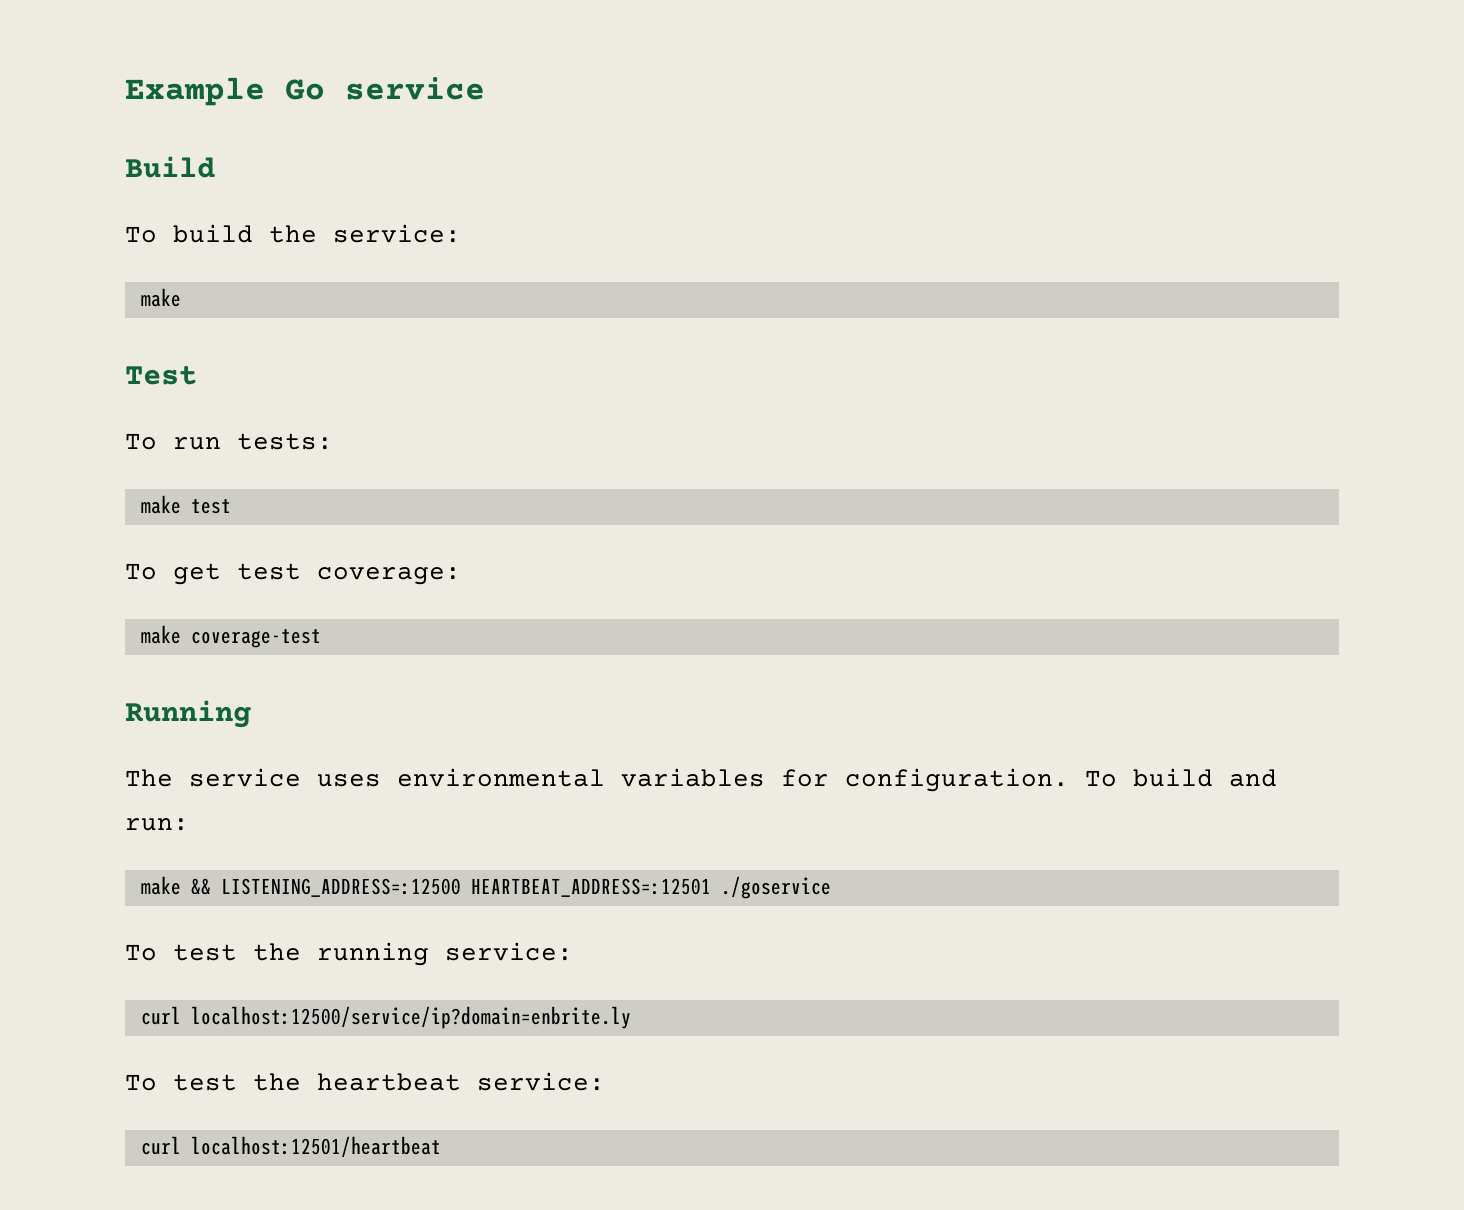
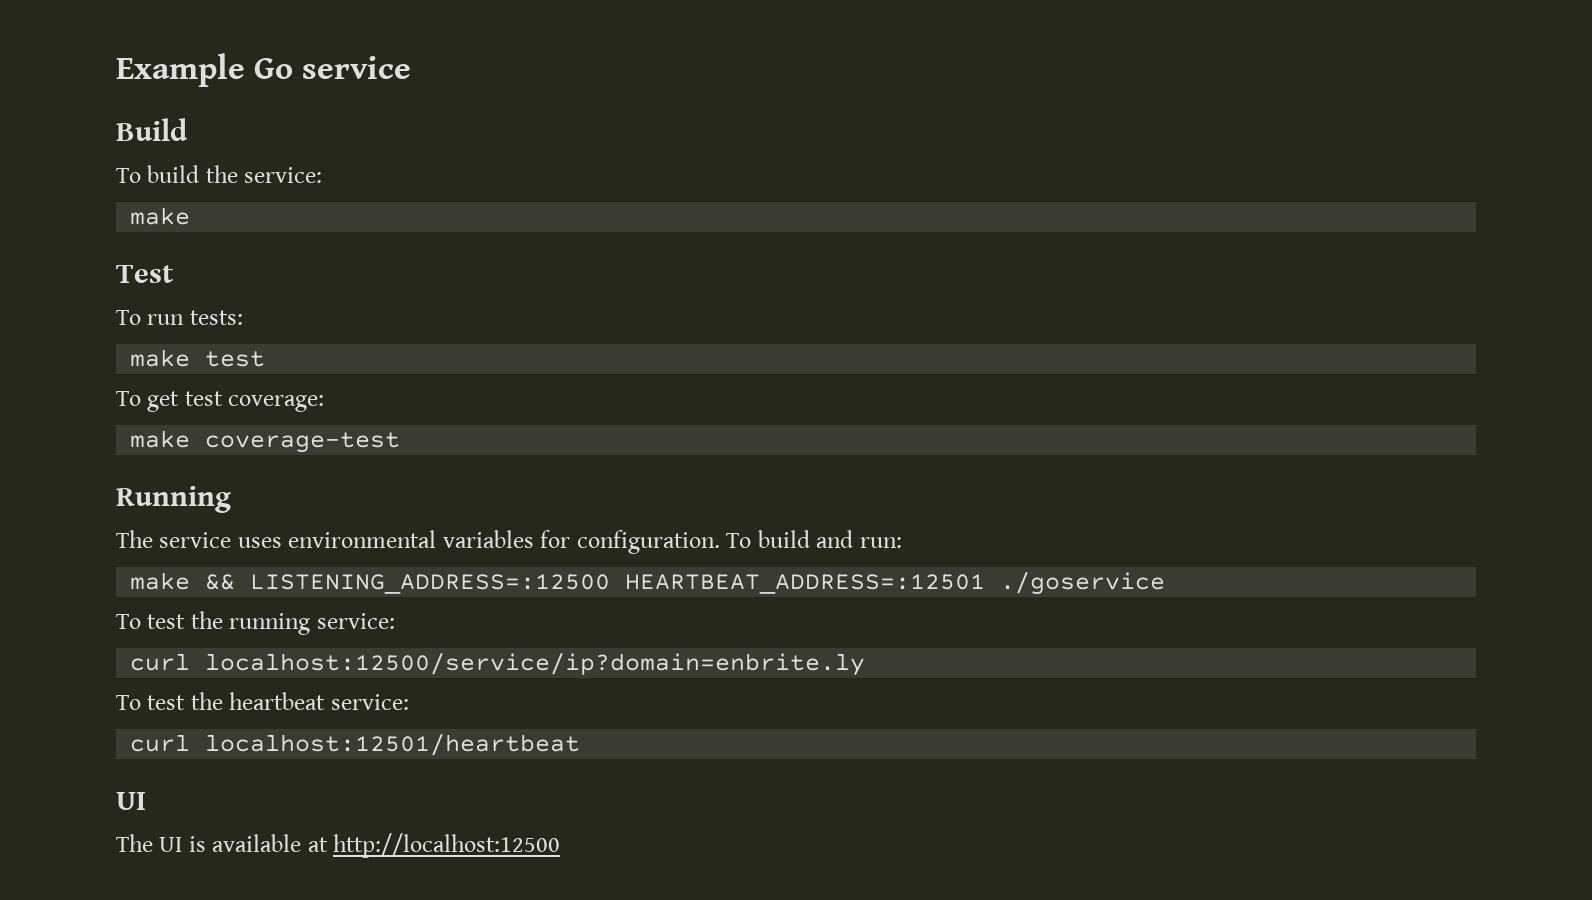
(441, 1147) none -> [116,792,146,810] [116,833,561,858] // UI // The UI is available at http://localhost:12500

